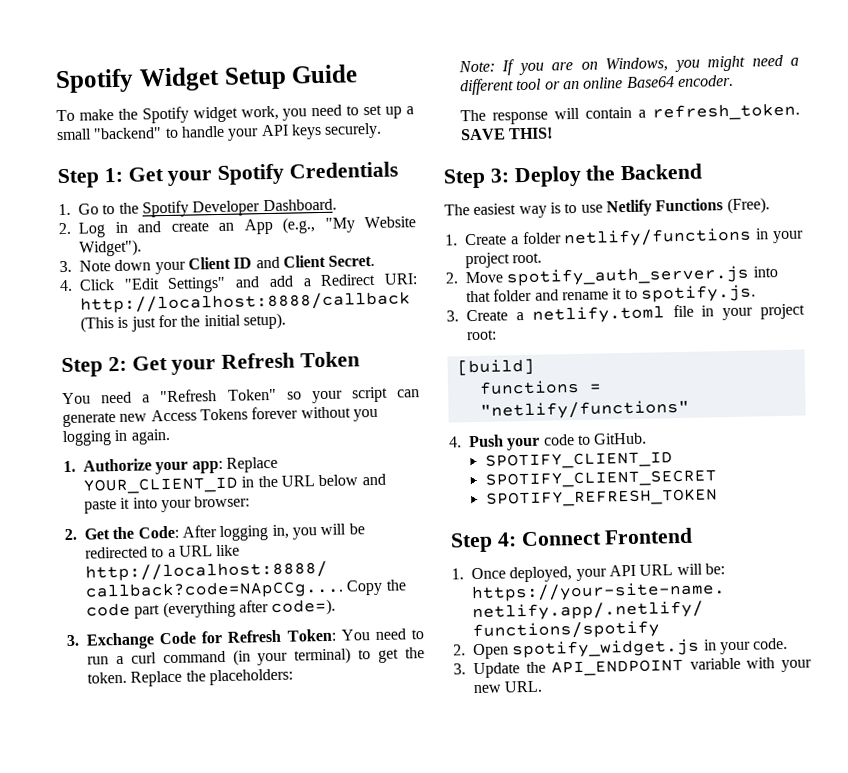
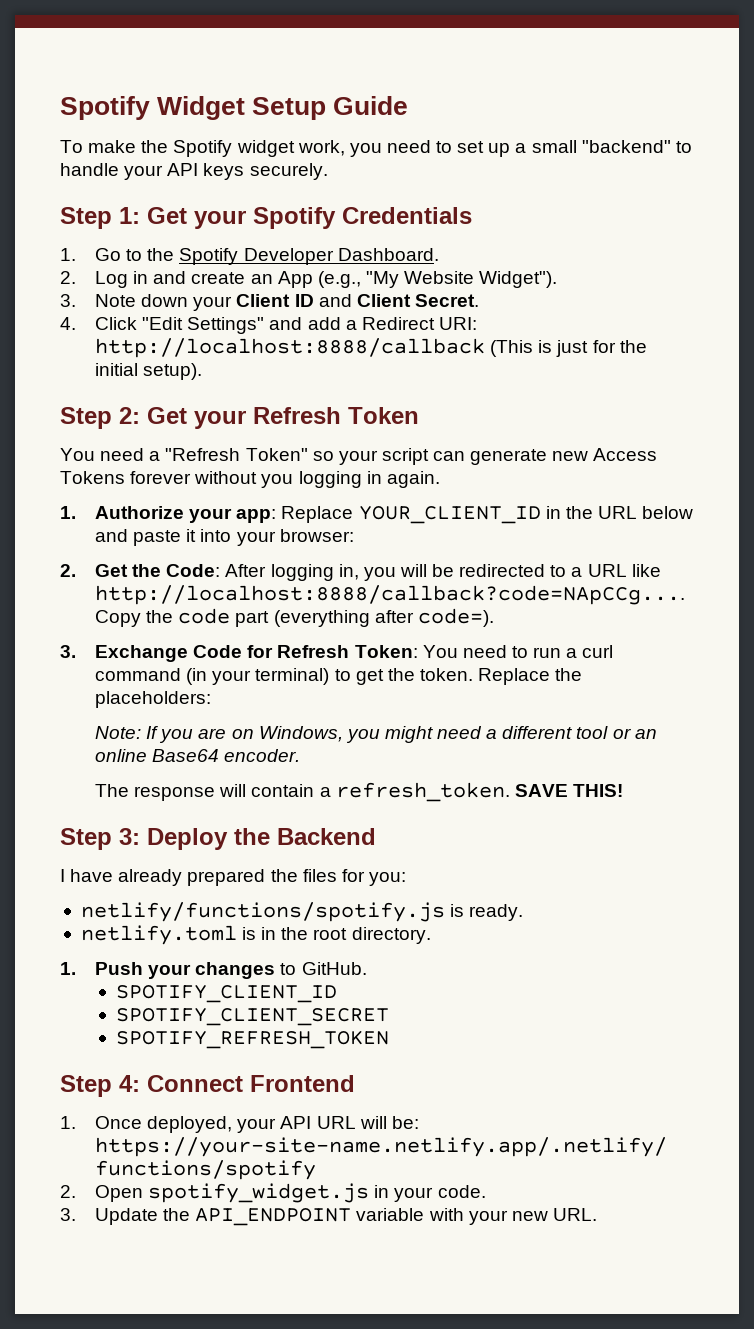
[444,197,770,219] [445,227,804,248] [465,252,543,269] [445,265,778,287] [466,284,756,303] [446,303,805,324] [466,329,497,341] [456,358,535,376] [478,379,602,395] [479,399,690,420] [448,436,462,448] The easiest way is to use Netlify Functions (Free). // 1. Create a folder netlify/functions in your project root. // 2. Move spotify_auth_server.js into that folder and rename it to spotify.js. // 3. Create a netlify.toml file in your project root: // [build] // functions = "netlify/functions" // 4. -> [60,869,406,886] [80,902,524,922] [80,925,431,945] [60,962,76,975] I have already prepared the files for you: // netlify/functions/spotify.js is ready. // netlify.toml is in the root directory. // 1.
[542,434,575,446] code -> [195,962,276,979] changes

